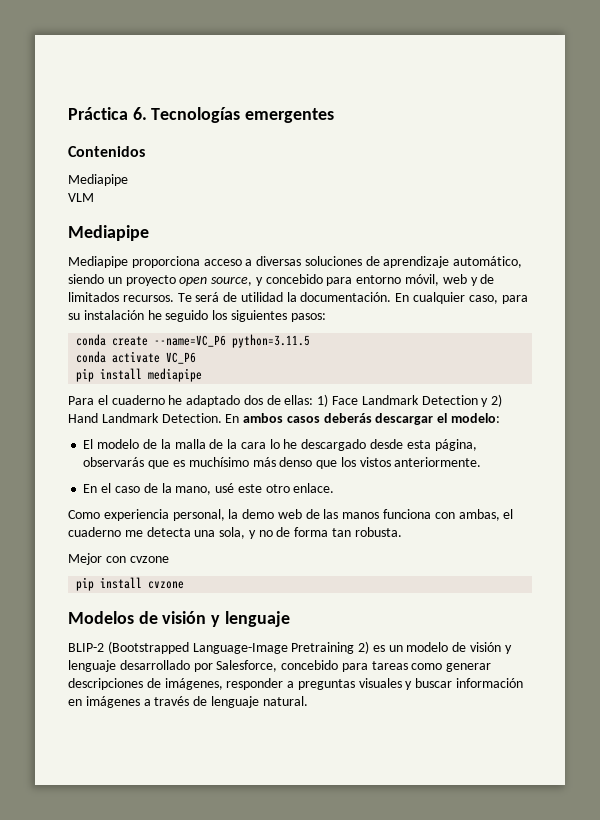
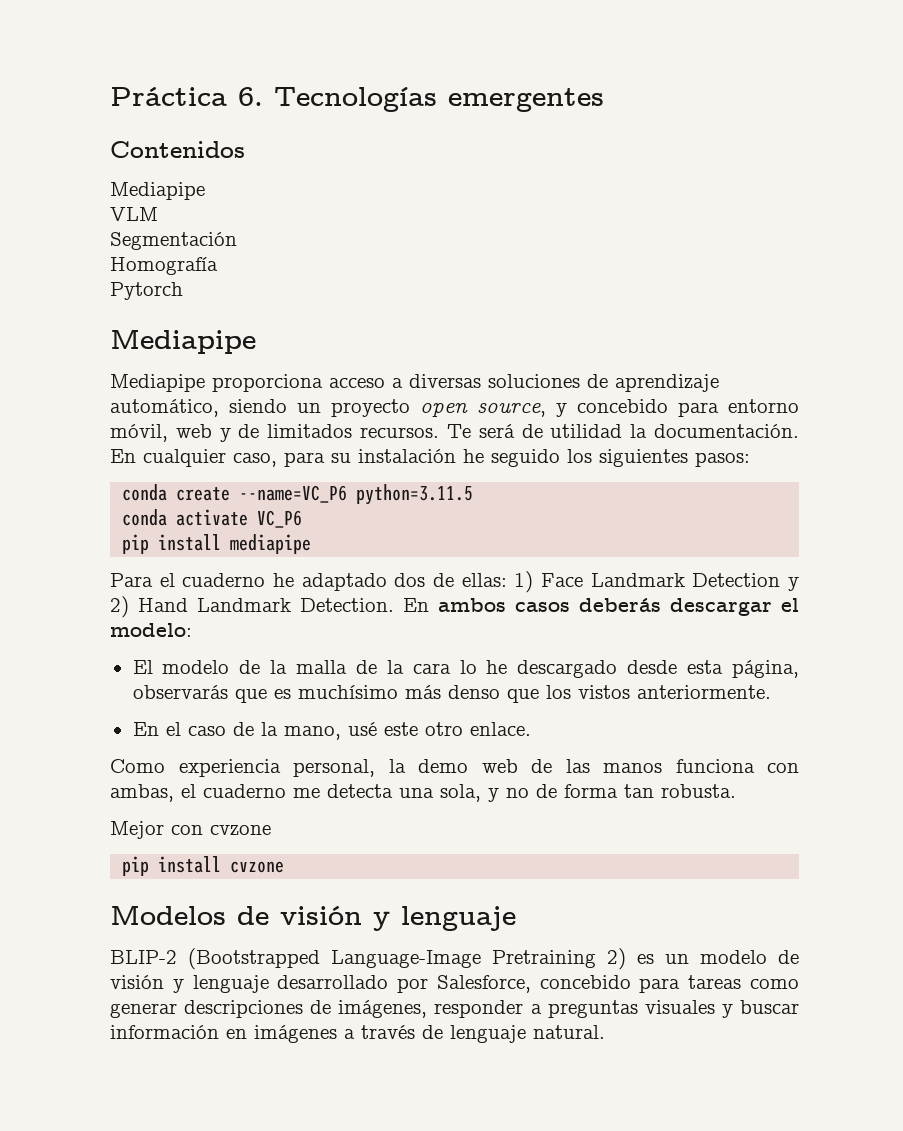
(94, 197) none -> [110,232,237,250] [110,257,218,275] [110,282,183,300] // Segmentación // Homografía // Pytorch

